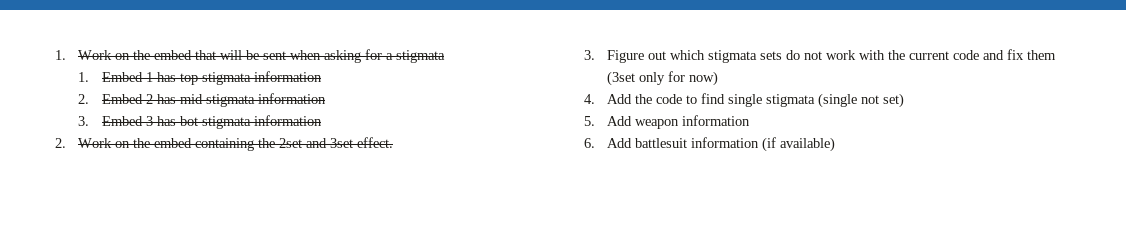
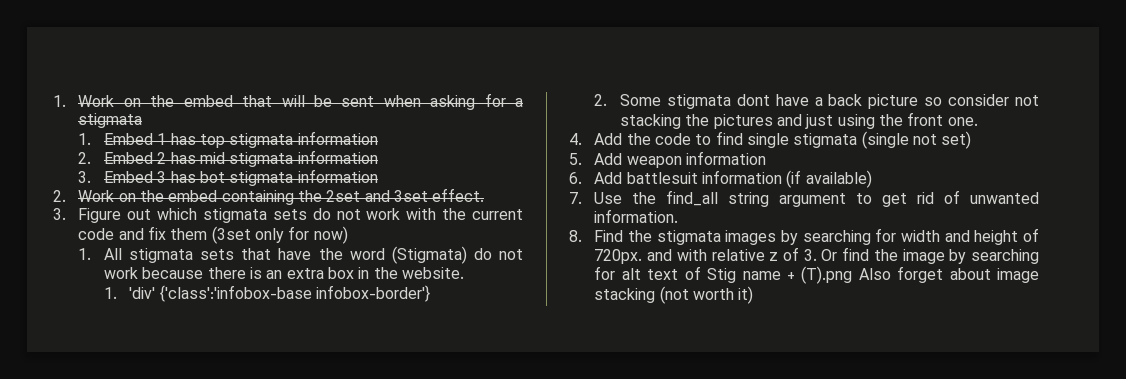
(719, 78) none -> [78,246,523,264] [103,267,464,279] [103,285,431,302] [594,94,1039,109] [619,112,978,129] // 1. All stigmata sets that have the word (Stigmata) do not work because there is an extra box in the website. // 1. 'div' {'class':'infobox-base infobox-border'} // 2. Some stigmata dont have a back picture so consider not stacking the pictures and just using the front one.
(836, 144) none -> [569,190,1039,207] [594,209,679,223] [569,228,1039,245] [594,247,1039,264] [594,266,1039,284] [594,286,754,304] // 7. Use the find_all string argument to get rid of unwanted information. // 8. Find the stigmata images by searching for width and height of 720px. and with relative z of 3. Or find the image by searching for alt text of Stig name + (T).png Also forget about image stacking (not worth it)

